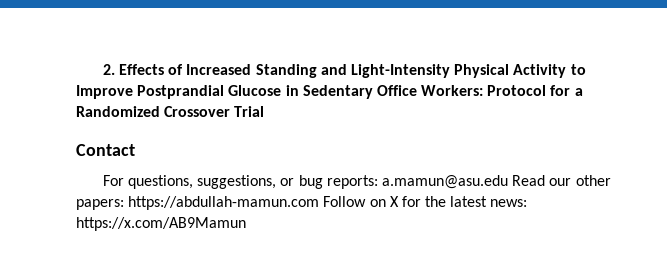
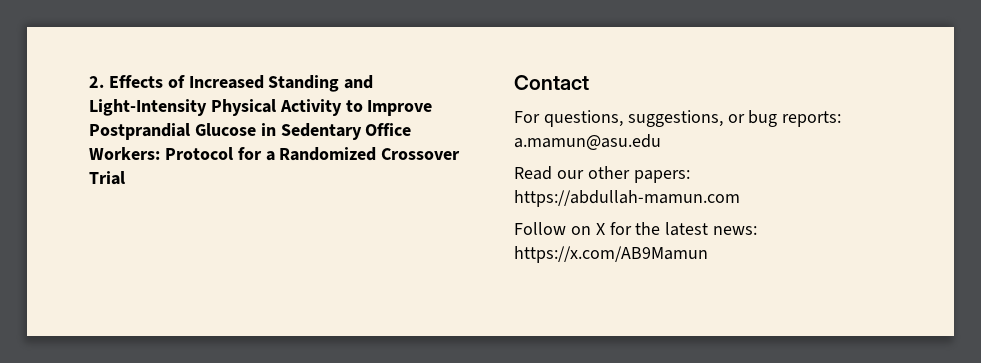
(508, 182) none -> (661, 142) //
(320, 203) none -> (740, 198) //

